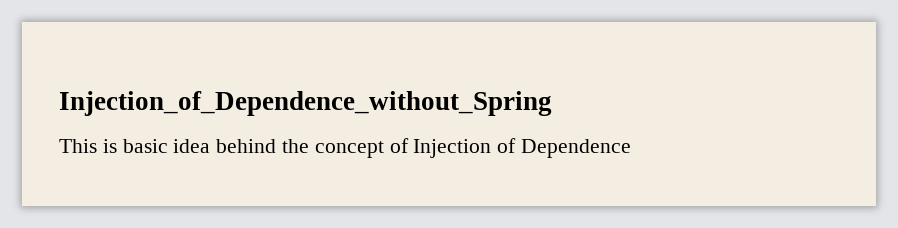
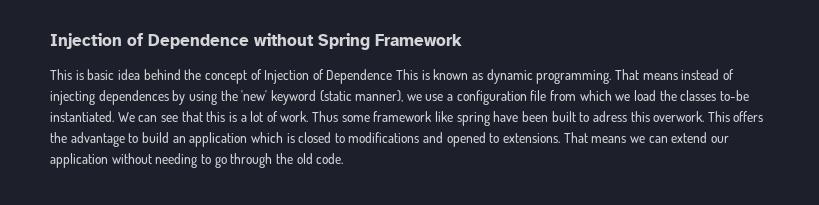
[59,91,552,116] Injection_of_Dependence_without_Spring -> [50,33,462,50] Injection of Dependence without Spring Framework
(632, 148) none -> [396,69,734,84] [50,90,749,105] [50,111,764,126] [50,132,729,147] [50,153,344,168] This is known as dynamic programming. That means instead of injecting dependences by using the 'new' keyword (static manner), we use a configuration file from which we load the classes to-be instantiated. We can see that this is a lot of work. Thus some framework like spring have been built to adress this overwork. This offers the advantage to build an application which is closed to modifications and opened to extensions. That means we can extend our application without needing to go through the old code.

